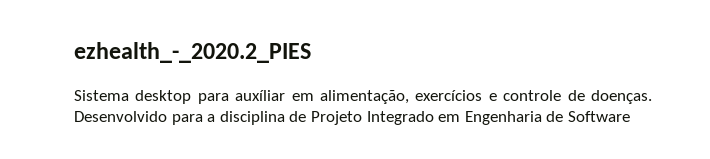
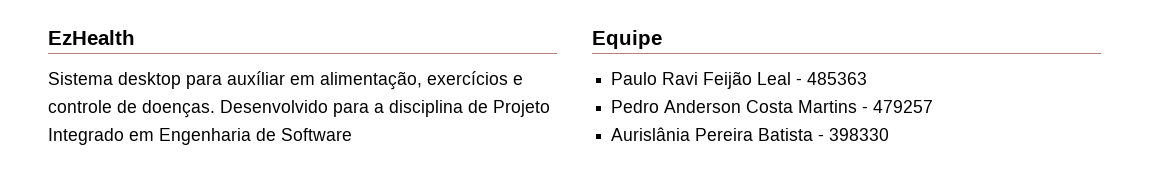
[74,42,311,63] ezhealth_-_2020.2_PIES -> [48,30,135,45] EzHealth
(630, 116) none -> [592,30,662,49] [611,71,868,89] [611,100,934,113] [611,127,890,141] // Equipe // Paulo Ravi Feijão Leal - 485363 // Pedro Anderson Costa Martins - 479257 // Aurislânia Pereira Batista - 398330

